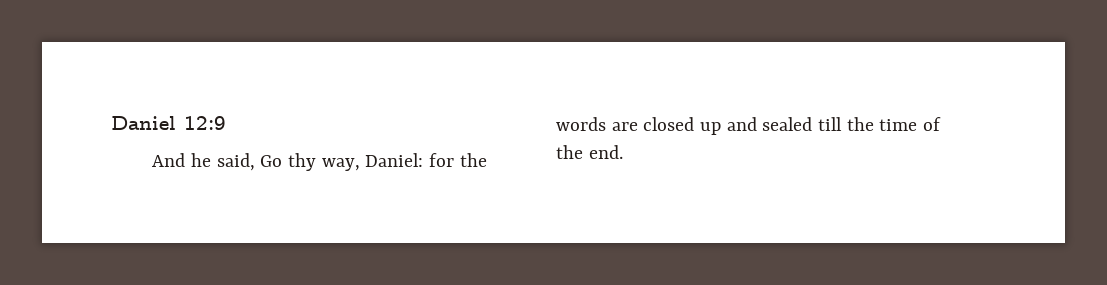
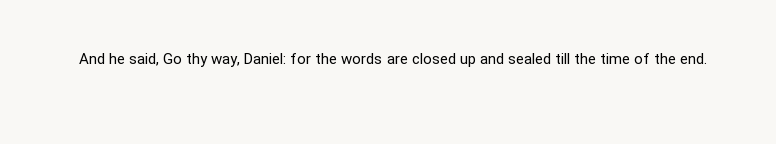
[111,116,226,130] Daniel 12:9 // -> (79, 58) none

